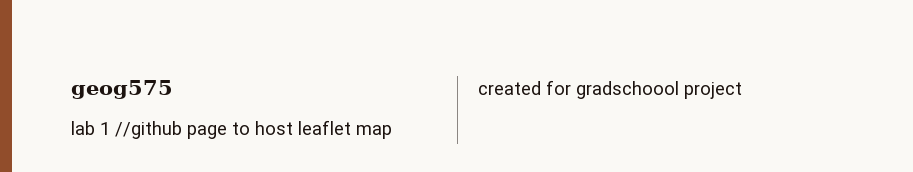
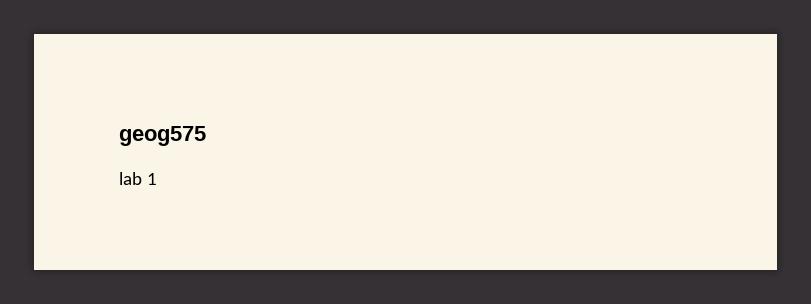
[115,120,392,139] [478,80,742,99] //github page to host leaflet map created for gradschoool project -> (157, 179) none

